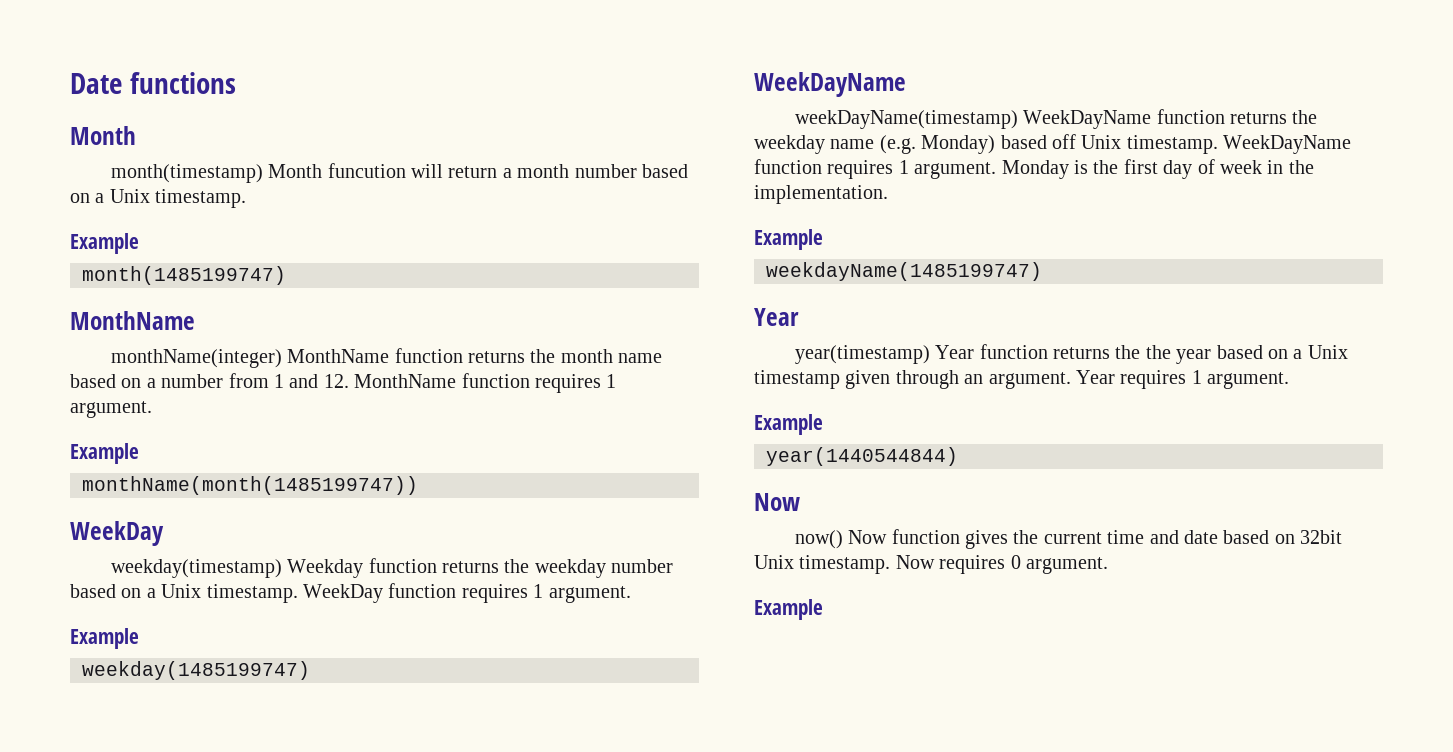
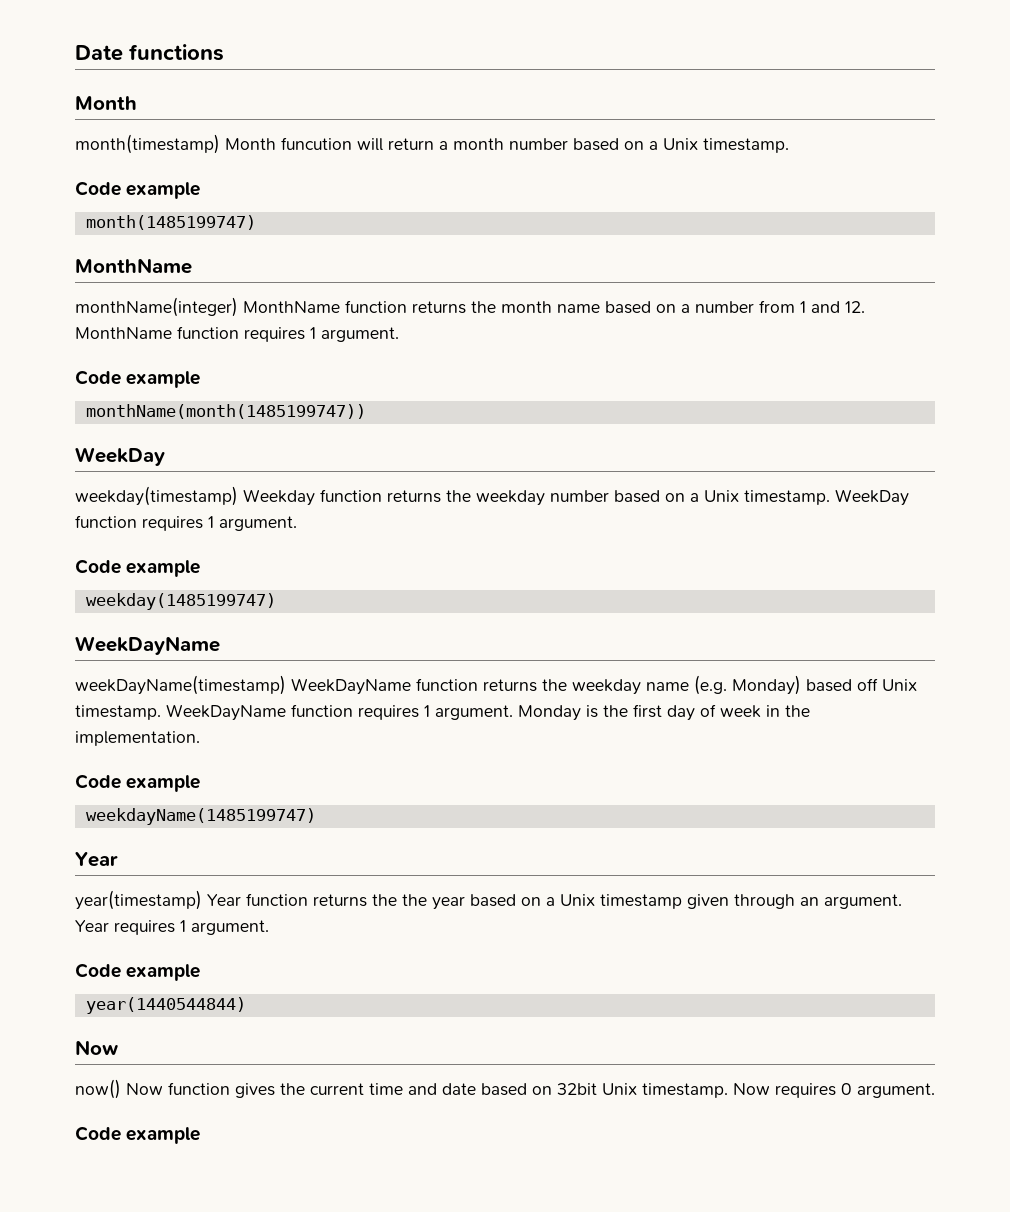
[70,233,139,254] Example -> [75,181,201,199] Code example
[70,443,139,464] Example -> [75,370,201,388] Code example
[70,628,139,649] Example -> [75,559,201,577] Code example
[754,229,823,250] Example -> [75,774,201,792] Code example
[754,414,823,435] Example -> [75,963,201,981] Code example
[754,599,823,620] Example -> [75,1126,201,1144] Code example

